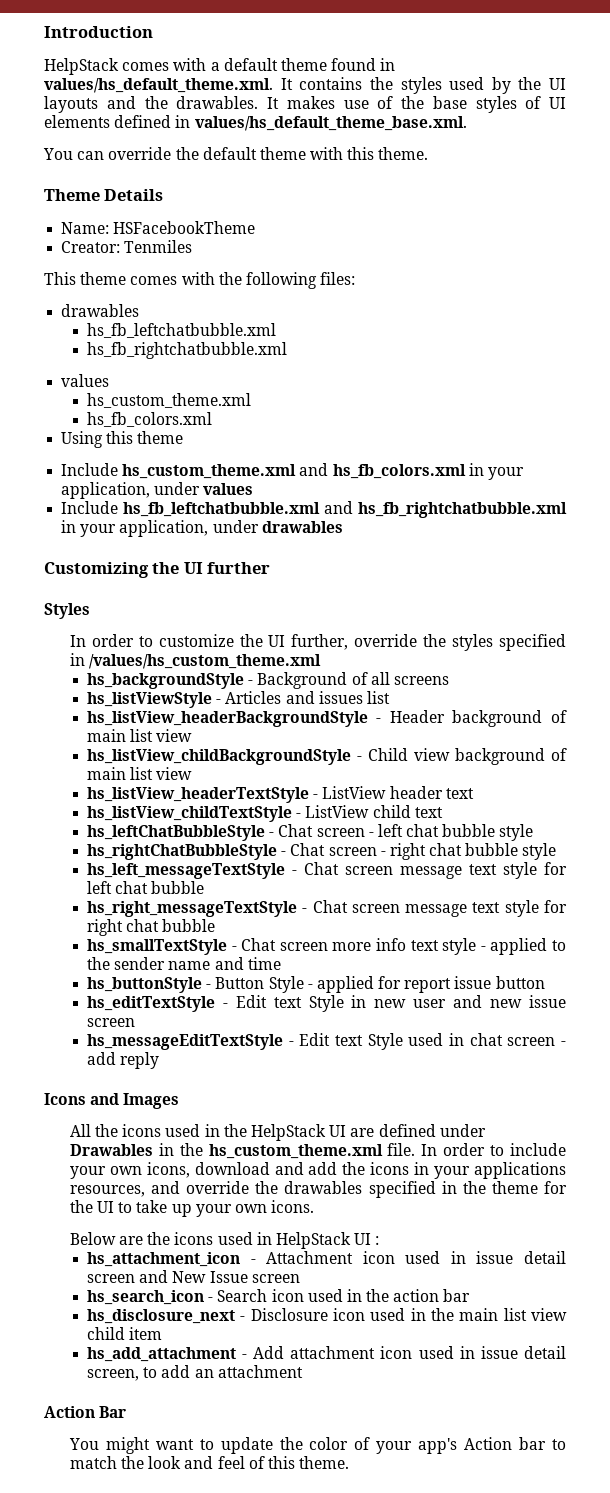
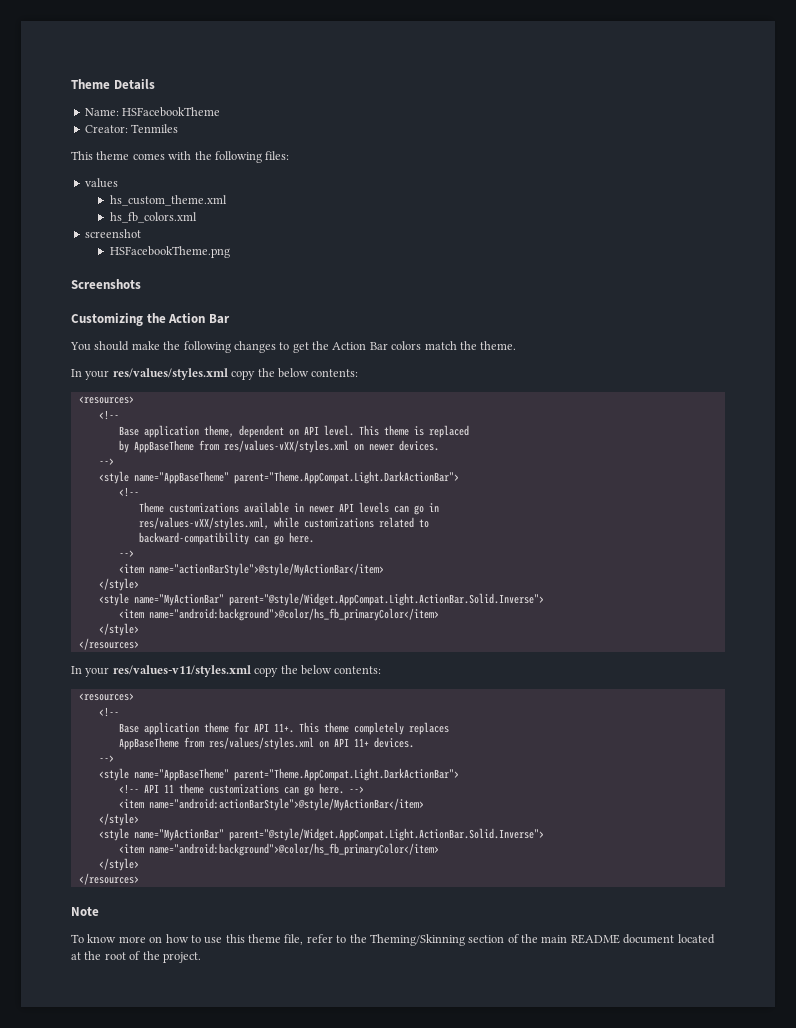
[44,26,153,38] [44,58,396,75] [44,77,566,94] [44,96,566,113] [44,115,467,131] [43,147,429,160] Introduction // HelpStack comes with a default theme found in values/hs_default_theme.xml. It contains the styles used by the UI layouts and the drawables. It makes use of the base styles of UI elements defined in values/hs_default_theme_base.xml. // You can override the default theme with this theme. // -> (71, 84) none
[61,304,140,317] [86,323,276,338] [86,342,287,359] // drawables // hs_fb_leftchatbubble.xml // hs_fb_rightchatbubble.xml -> (290, 155) none
[61,431,184,448] [61,463,524,480] [61,482,254,499] [61,501,567,518] [61,520,343,537] [44,562,271,578] [44,603,90,619] [69,634,566,651] [69,653,322,669] [86,672,449,689] [86,691,390,708] [86,710,567,727] [86,729,193,742] [86,748,567,765] [86,767,193,780] [86,786,474,803] [86,805,443,822] [86,824,534,841] [86,843,557,860] [86,862,567,879] [86,881,205,894] [86,900,567,917] [86,919,216,936] [86,938,566,955] [86,957,281,970] [86,976,545,993] [86,995,566,1012] [86,1018,135,1027] [86,1033,566,1050] [86,1052,160,1069] [44,1093,180,1109] [69,1124,486,1141] [69,1143,567,1159] [69,1162,566,1179] [69,1181,567,1198] [69,1200,315,1217] [69,1232,380,1249] [86,1251,566,1267] [86,1270,300,1283] [86,1289,471,1305] [86,1308,568,1324] [86,1327,163,1340] [86,1346,566,1362] [86,1365,303,1381] [44,1406,127,1418] [68,1437,566,1454] [69,1456,350,1469] Using this theme // Include hs_custom_theme.xml and hs_fb_colors.xml in your application, under values // Include hs_fb_leftchatbubble.xml and hs_fb_rightchatbubble.xml in your application, under drawables // Customizing the UI further // Styles // In order to customize the UI further, override the styles specified in /values/hs_custom_theme.xml // hs_backgroundStyle - Background of all screens // hs_listViewStyle - Articles and issues list // hs_listView_headerBackgroundStyle - Header background of main list view // hs_listView_childBackgroundStyle - Child view background of main list view // hs_listView_headerTextStyle - ListView header text // hs_listView_childTextStyle - ListView child text // hs_leftChatBubbleStyle - Chat screen - left chat bubble style // hs_rightChatBubbleStyle - Chat screen - right chat bubble style // hs_left_messageTextStyle - Chat screen message text style for left chat bubble // hs_right_messageTextStyle - Chat screen message text style for right chat bubble // hs_smallTextStyle - Chat screen more info text style - applied to the sender name and time // hs_buttonStyle - Button Style - applied for report issue button // hs_editTextStyle - Edit text Style in new user and new issue screen // hs_messageEditTextStyle - Edit text Style used in chat screen - add reply // Icons and Images // All the icons used in the HelpStack UI are defined under Drawables in the hs_custom_theme.xml file. In order to include your own icons, download and add the icons in your applications resources, and override the drawables specified in the theme for the UI to take up your own icons. // Below are the icons used in HelpStack UI : // hs_attachment_icon - Attachment icon used in issue detail screen and New Issue screen // hs_search_icon - Search icon used in the action bar // hs_disclosure_next - Disclosure icon used in the main list view child item // hs_add_attachment - Add attachment icon used in issue detail screen, to add an attachment // Action Bar // You might want to update the color of your app's Action bar to match the look and feel of this theme. -> [84,229,141,238] [109,246,230,258] [71,279,141,289] [71,313,230,326] [70,341,517,353] [71,368,359,380] [78,396,134,404] [98,410,119,420] [118,425,469,438] [118,440,439,453] [98,458,114,465] [98,471,459,484] [118,487,139,497] [138,502,439,515] [138,517,429,530] [138,532,314,545] [118,550,134,557] [118,563,384,576] [98,578,139,591] [98,593,544,606] [118,608,439,621] [98,623,139,636] [78,638,139,650] [71,665,382,677] [78,693,134,701] [98,707,119,717] [118,722,449,735] [118,737,414,750] [98,755,114,762] [98,768,459,781] [118,783,364,796] [118,798,424,811] [98,813,139,826] [98,828,544,841] [118,843,439,856] [98,858,139,871] [78,873,139,885] [71,907,99,916] [71,934,715,946] [71,951,201,963] screenshot // HSFacebookTheme.png // Screenshots // Customizing the Action Bar // You should make the following changes to get the Action Bar colors match the theme. // In your res/values/styles.xml copy the below contents: // <resources> // <!-- // Base application theme, dependent on API level. This theme is replaced // by AppBaseTheme from res/values-vXX/styles.xml on newer devices. // --> // <style name="AppBaseTheme" parent="Theme.AppCompat.Light.DarkActionBar"> // <!-- // Theme customizations available in newer API levels can go in // res/values-vXX/styles.xml, while customizations related to // backward-compatibility can go here. // --> // <item name="actionBarStyle">@style/MyActionBar</item> // </style> // <style name="MyActionBar" parent="@style/Widget.AppCompat.Light.ActionBar.Solid.Inverse"> // <item name="android:background">@color/hs_fb_primaryColor</item> // </style> // </resources> // In your res/values-v11/styles.xml copy the below contents: // <resources> // <!-- // Base application theme for API 11+. This theme completely replaces // AppBaseTheme from res/values/styles.xml on API 11+ devices. // --> // <style name="AppBaseTheme" parent="Theme.AppCompat.Light.DarkActionBar"> // <!-- API 11 theme customizations can go here. --> // <item name="android:actionBarStyle">@style/MyActionBar</item> // </style> // <style name="MyActionBar" parent="@style/Widget.AppCompat.Light.ActionBar.Solid.Inverse"> // <item name="android:background">@color/hs_fb_primaryColor</item> // </style> // </resources> // Note // To know more on how to use this theme file, refer to the Theming/Skinning section of the main README document located at the root of the project.

